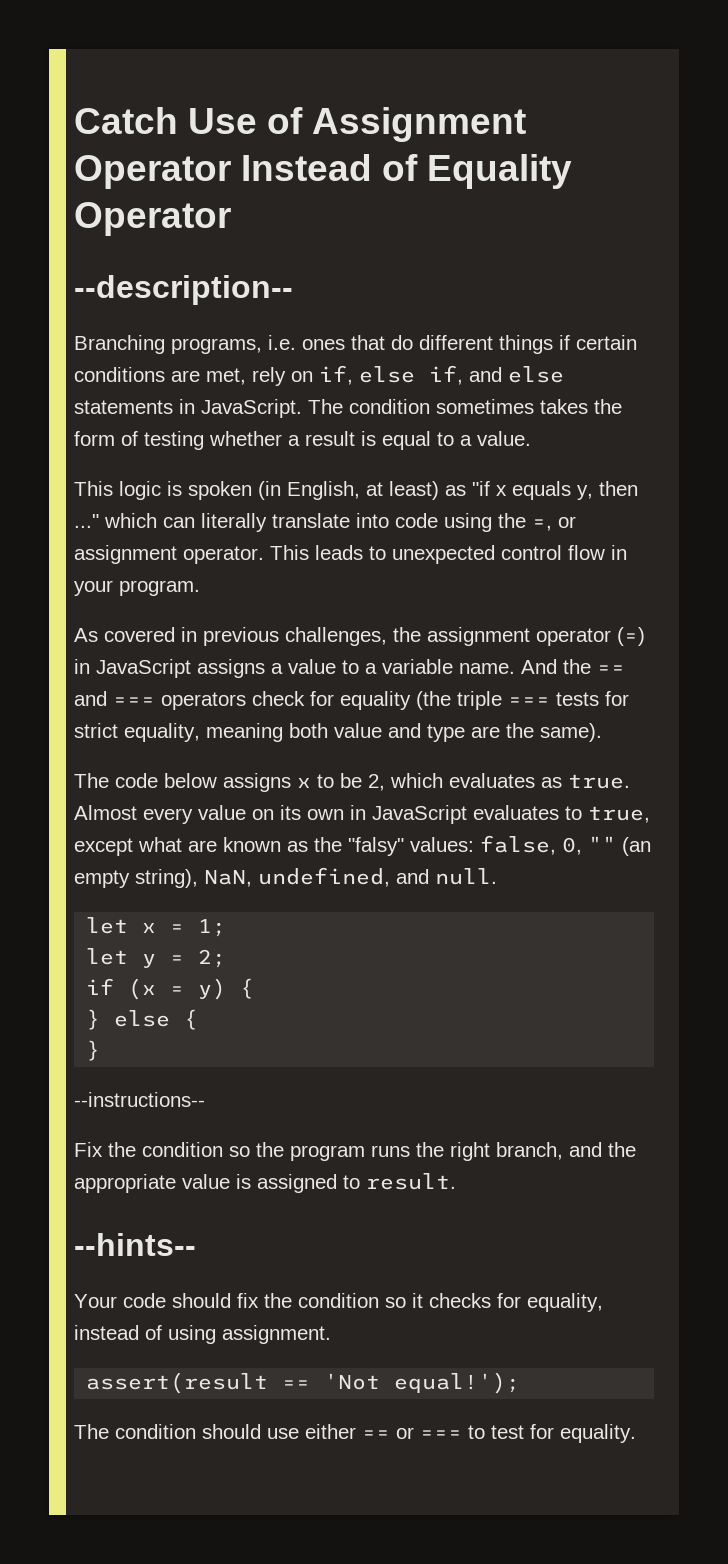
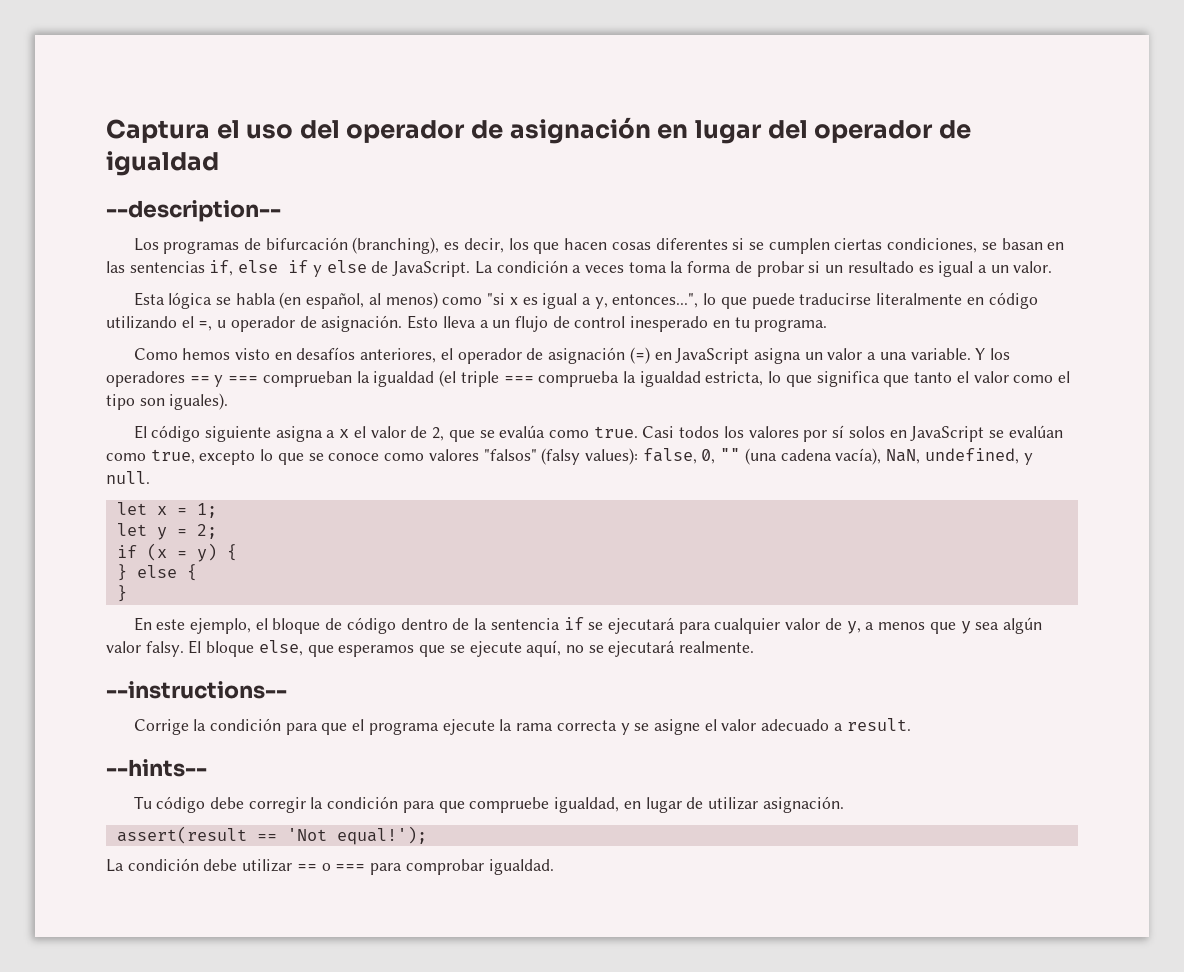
[74,107,526,142] [74,154,572,189] [74,202,231,236] [74,275,293,305] [74,335,637,354] [74,365,564,386] [74,399,622,418] [74,431,531,450] [74,481,638,500] [74,513,576,532] [74,545,627,564] [74,580,200,596] [74,627,645,646] [74,659,625,678] [74,691,629,710] [74,723,602,742] [74,773,630,792] [74,805,650,824] [74,835,651,856] [74,869,198,888] Catch Use of Assignment Operator Instead of Equality Operator // --description-- // Branching programs, i.e. ones that do different things if certain conditions are met, rely on if, else if, and else statements in JavaScript. The condition sometimes takes the form of testing whether a result is equal to a value. // This logic is spoken (in English, at least) as "if x equals y, then ..." which can literally translate into code using the =, or assignment operator. This leads to unexpected control flow in your program. // As covered in previous challenges, the assignment operator (=) in JavaScript assigns a value to a variable name. And the == and === operators check for equality (the triple === tests for strict equality, meaning both value and type are the same). // The code below assigns x to be 2, which evaluates as true. Almost every value on its own in JavaScript evaluates to true, except what are known as the "falsy" values: false, 0, "" (an empty string), -> [106,117,971,144] [106,151,219,176] [106,200,281,222] [133,237,1065,254] [106,260,1053,277] [133,292,1038,309] [106,315,828,332] [133,347,1011,364] [106,370,1070,387] [106,393,229,410] [133,425,1063,442] [106,448,882,465] Captura el uso del operador de asignación en lugar del operador de igualdad // --description-- // Los programas de bifurcación (branching), es decir, los que hacen cosas diferentes si se cumplen ciertas condiciones, se basan en las sentencias if, else if y else de JavaScript. La condición a veces toma la forma de probar si un resultado es igual a un valor. // Esta lógica se habla (en español, al menos) como "si x es igual a y, entonces...", lo que puede traducirse literalmente en código utilizando el =, u operador de asignación. Esto lleva a un flujo de control inesperado en tu programa. // Como hemos visto en desafíos anteriores, el operador de asignación (=) en JavaScript asigna un valor a una variable. Y los operadores == y === comprueban la igualdad (el triple === comprueba la igualdad estricta, lo que significa que tanto el valor como el tipo son iguales). // El código siguiente asigna a x el valor de 2, que se evalúa como true. Casi todos los valores por sí solos en JavaScript se evalúan como true, excepto lo que se conoce como valores "falsos" (falsy values): false, 0, "" (una cadena vacía),
[396,869,429,884] and -> [1023,453,1033,465] y
[74,1092,205,1107] [74,1142,636,1161] [74,1173,456,1193] [74,1233,196,1256] [74,1293,603,1312] [74,1325,331,1344] [86,1372,521,1394] [74,1424,636,1443] --instructions-- // Fix the condition so the program runs the right branch, and the appropriate value is assigned to result. // --hints-- // Your code should fix the condition so it checks for equality, instead of using assignment. // assert(result == 'Not equal!'); // The condition should use either == or === to test for equality. -> [133,617,1042,634] [106,640,755,657] [106,681,287,699] [133,718,911,735] [106,759,207,777] [133,796,844,813] [116,826,427,845] [106,858,554,875] En este ejemplo, el bloque de código dentro de la sentencia if se ejecutará para cualquier valor de y, a menos que y sea algún valor falsy. El bloque else, que esperamos que se ejecute aquí, no se ejecutará realmente. // --instructions-- // Corrige la condición para que el programa ejecute la rama correcta y se asigne el valor adecuado a result. // --hints-- // Tu código debe corregir la condición para que compruebe igualdad, en lugar de utilizar asignación. // assert(result == 'Not equal!'); // La condición debe utilizar == o === para comprobar igualdad.

